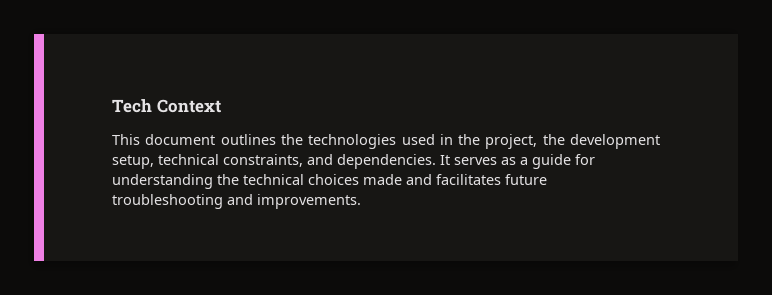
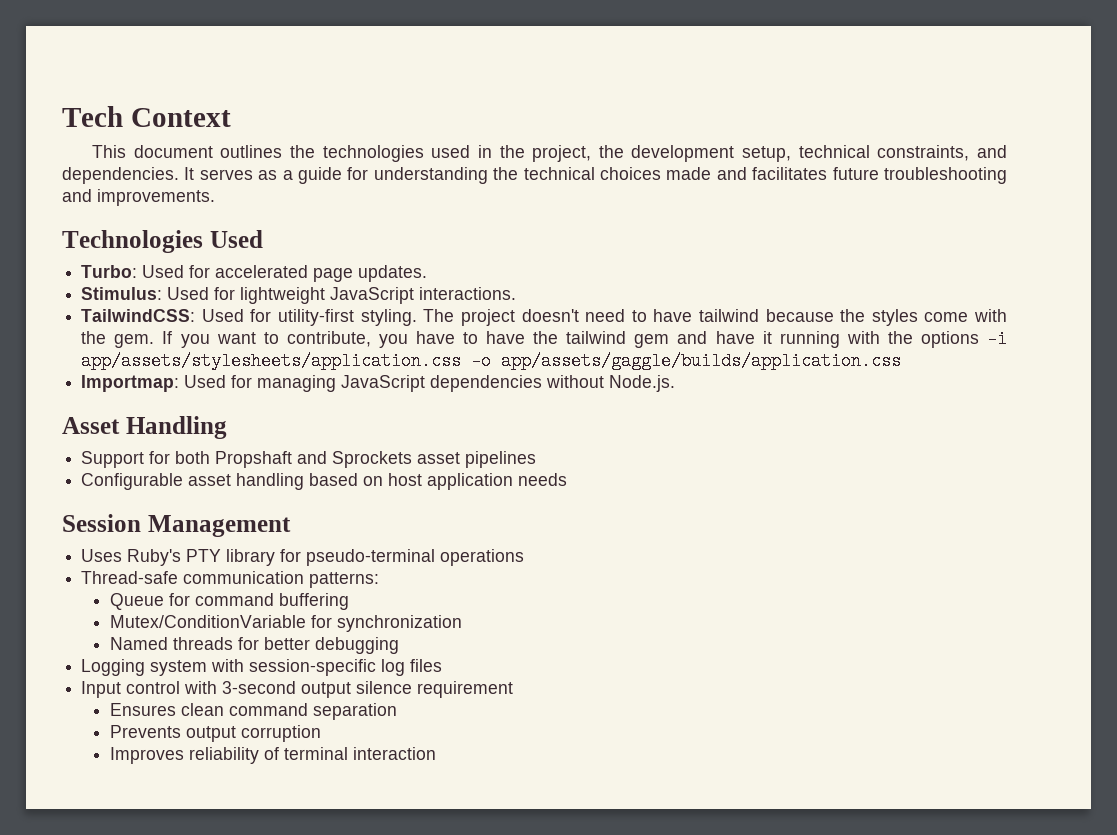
(361, 201) none -> [62,230,263,253] [81,265,428,282] [81,287,517,304] [81,309,1007,326] [81,330,1008,348] [81,352,902,370] [81,375,676,392] [62,416,227,439] [81,451,537,468] [81,473,568,490] [62,514,291,537] [81,549,525,566] [81,571,380,588] [109,593,349,610] [109,615,462,632] [109,637,399,654] [81,659,443,676] [81,681,514,698] [109,703,397,720] [109,725,321,742] [109,747,436,764] // Technologies Used // Turbo: Used for accelerated page updates. // Stimulus: Used for lightweight JavaScript interactions. // TailwindCSS: Used for utility-first styling. The project doesn't need to have tailwind because the styles come with the gem. If you want to contribute, you have to have the tailwind gem and have it running with the options -i app/assets/stylesheets/application.css -o app/assets/gaggle/builds/application.css // Importmap: Used for managing JavaScript dependencies without Node.js. // Asset Handling // Support for both Propshaft and Sprockets asset pipelines // Configurable asset handling based on host application needs // Session Management // Uses Ruby's PTY library for pseudo-terminal operations // Thread-safe communication patterns: // Queue for command buffering // Mutex/ConditionVariable for synchronization // Named threads for better debugging // Logging system with session-specific log files // Input control with 3-second output silence requirement // Ensures clean command separation // Prevents output corruption // Improves reliability of terminal interaction

